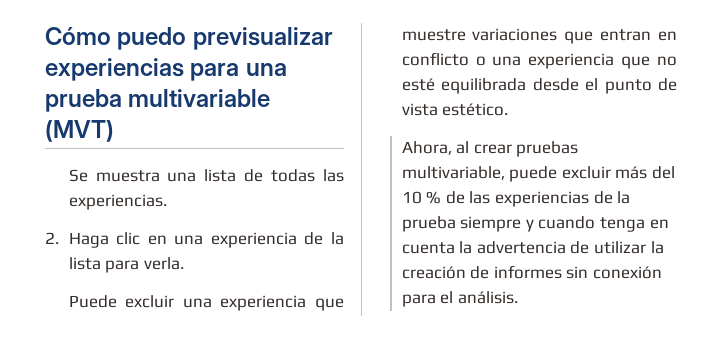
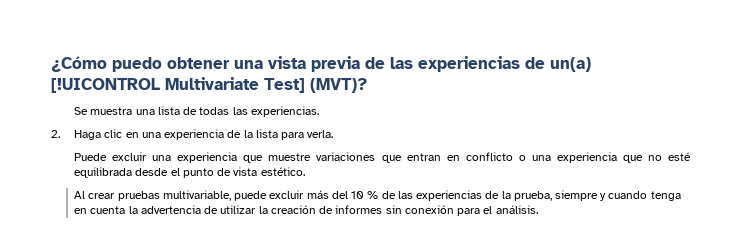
[45,27,333,50] [45,58,287,81] [45,89,271,112] [45,120,114,142] Cómo puedo previsualizar experiencias para una prueba multivariable (MVT) -> [51,56,591,72] [51,77,367,93] ¿Cómo puedo obtener una vista previa de las experiencias de un(a) [!UICONTROL Multivariate Test] (MVT)?
[401,141,470,155] Ahora, al -> [74,191,86,199] Al
[401,216,456,232] prueba -> [513,191,552,201] prueba,

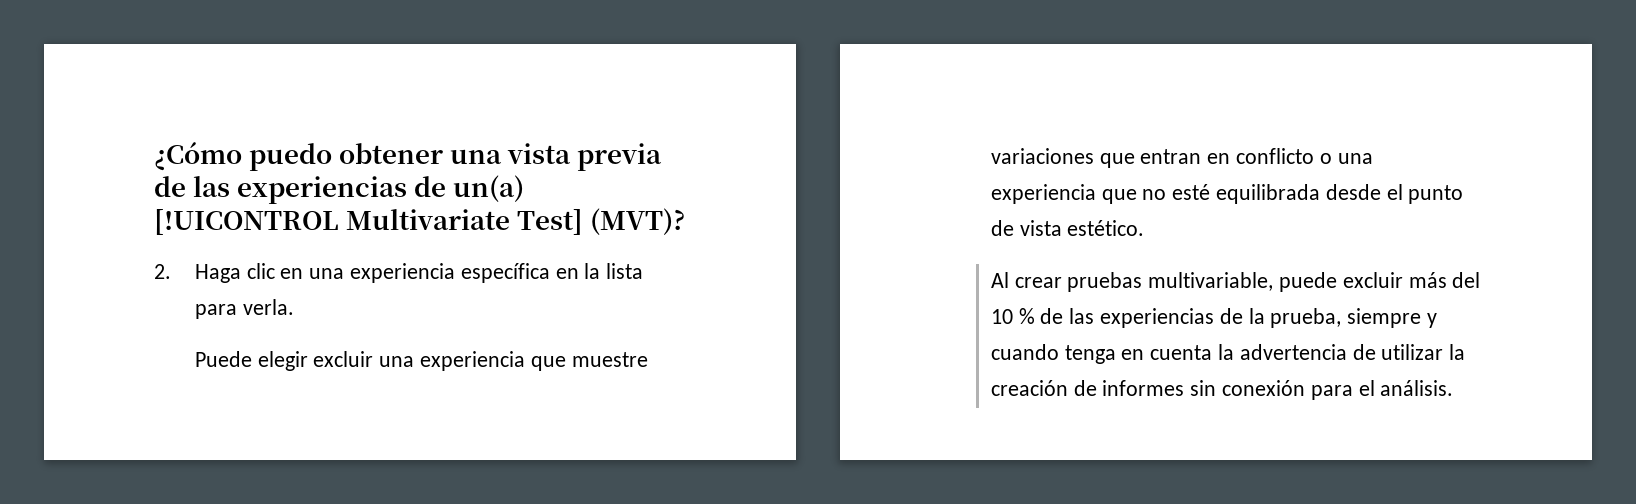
[74,106,319,117] // Se muestra una lista de todas las experiencias. -> (686, 221) none
[227,130,242,138] de -> [460,263,579,283] específica en
(108, 157) none -> [257,351,308,371] elegir

